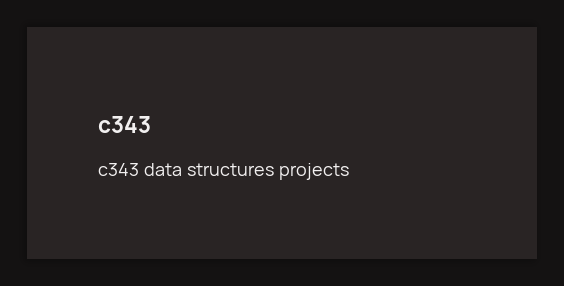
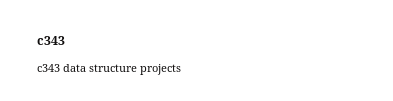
[186,163,274,176] structures -> [89,64,137,72] structure

